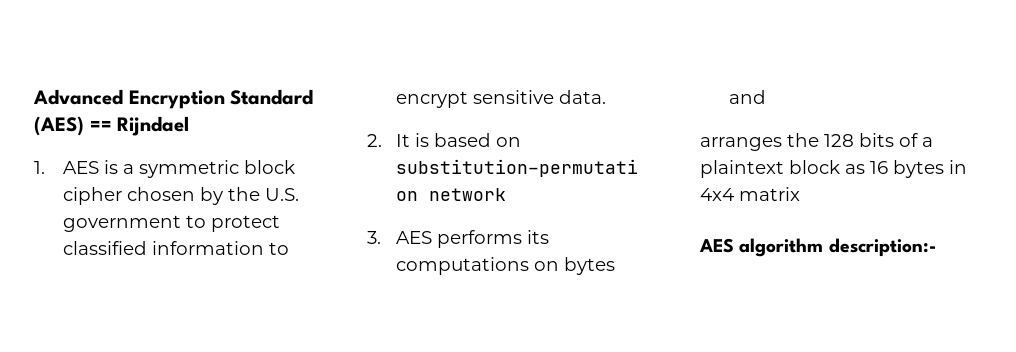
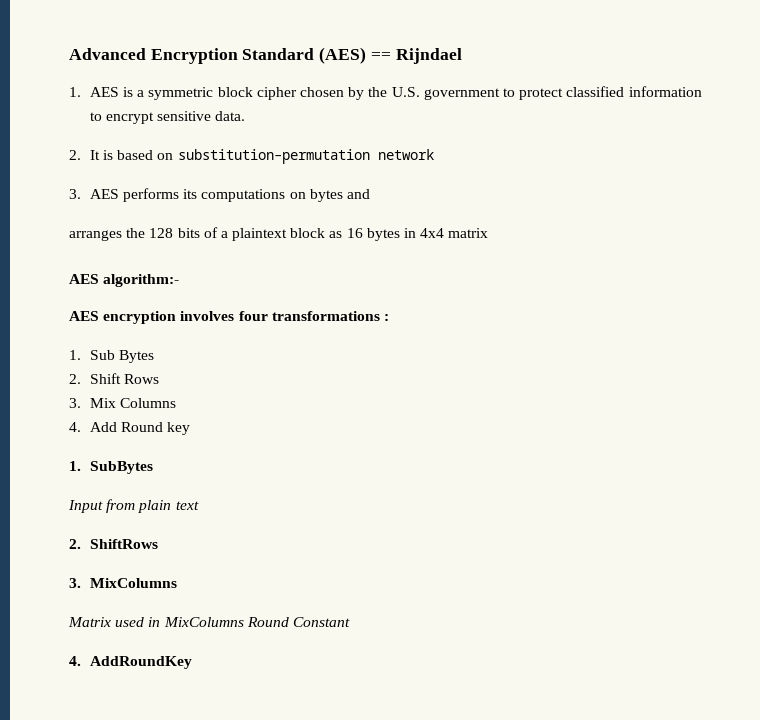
[739,238,936,257] algorithm description:- -> [103,274,180,287] [69,311,389,324] [69,350,155,363] [69,373,160,384] [69,398,177,408] [69,422,191,435] [69,461,153,474] [68,499,199,513] [69,539,158,549] [69,578,177,588] [68,617,350,627] [69,656,192,669] algorithm:- // AES encryption involves four transformations : // 1. Sub Bytes // 2. Shift Rows // 3. Mix Columns // 4. Add Round key // 1. SubBytes // Input from plain text // 2. ShiftRows // 3. MixColumns // Matrix used in MixColumns Round Constant // 4. AddRoundKey

